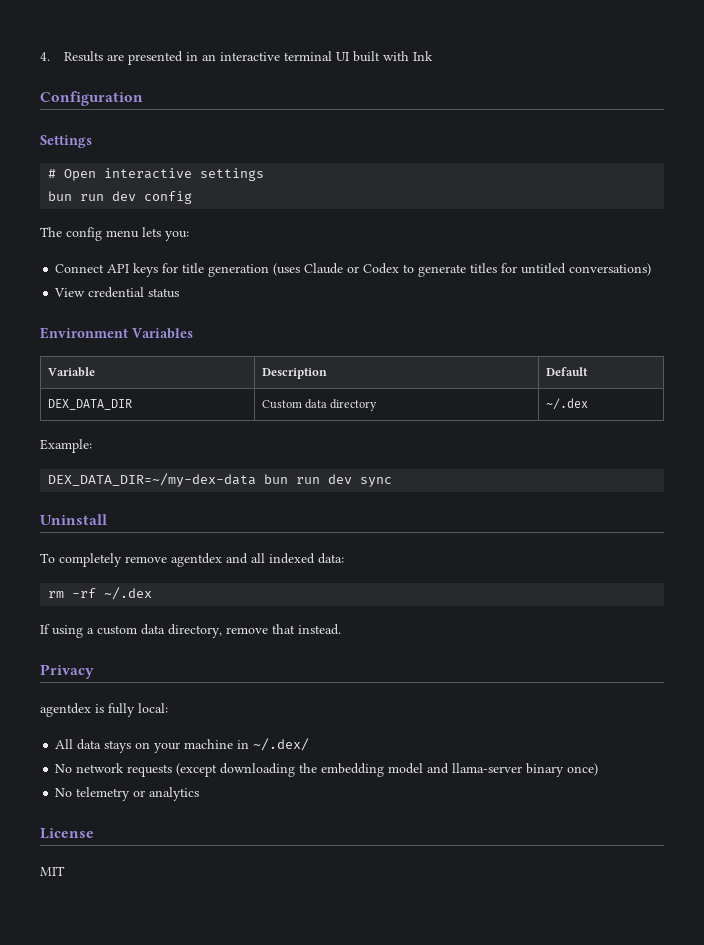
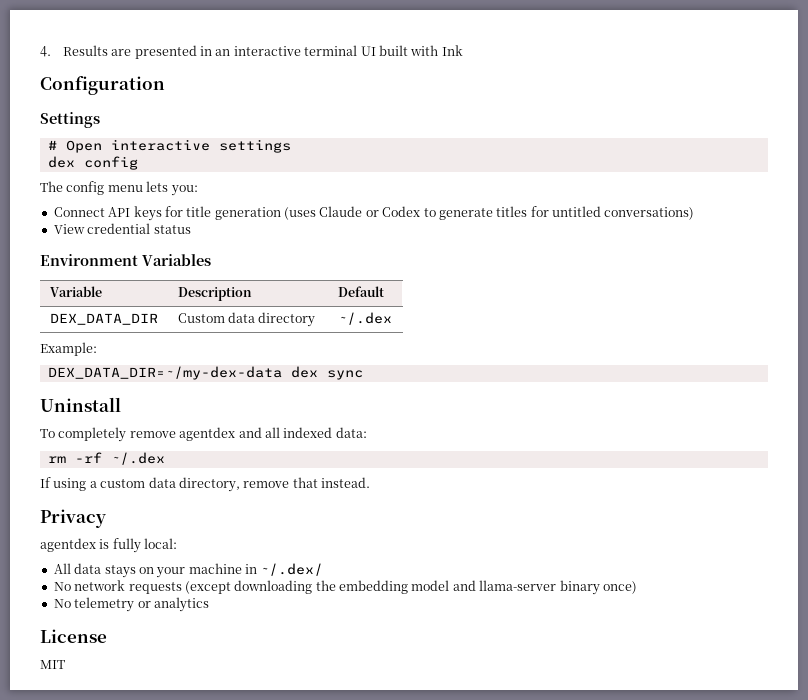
[48,191,137,201] bun run dev -> [47,156,75,168] dex
[264,474,353,484] bun run dev -> [290,366,318,378] dex

